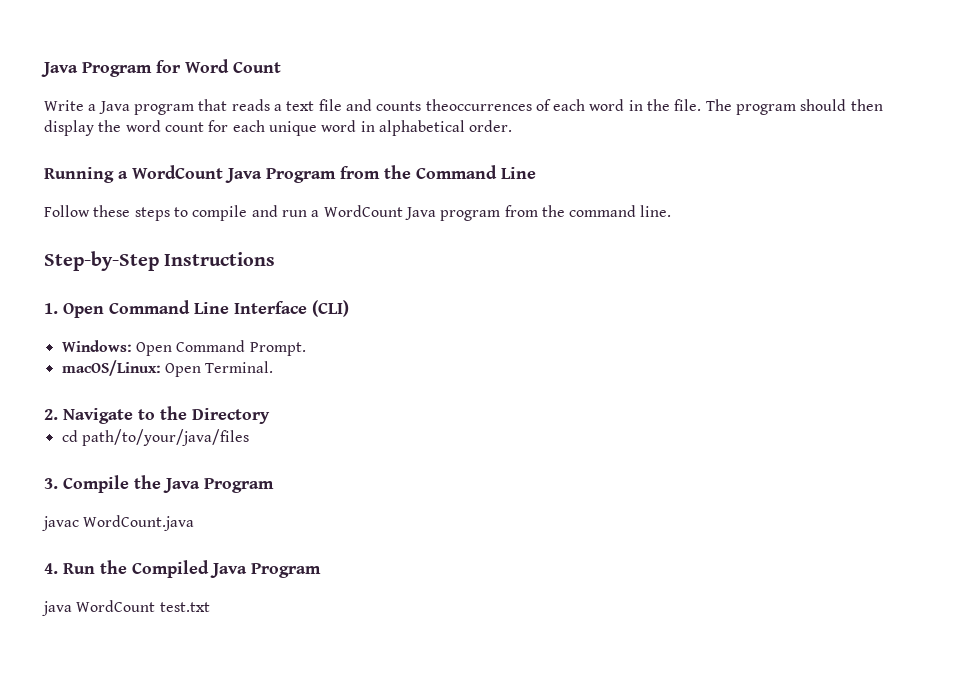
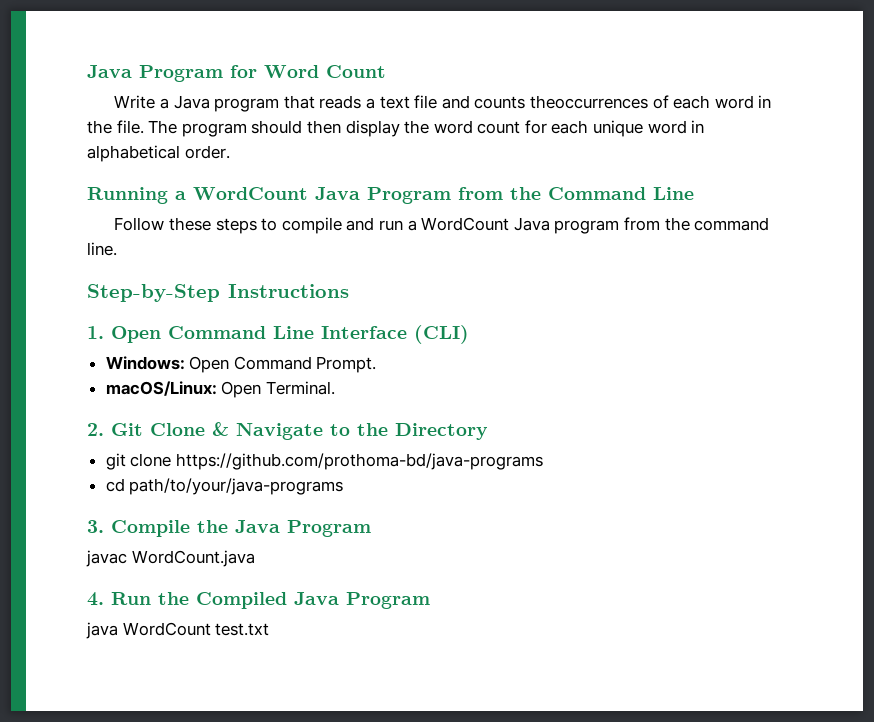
(58, 414) none -> [111,422,229,436] Git Clone &
(270, 416) none -> [105,453,543,470] // git clone https://github.com/prothoma-bd/java-programs
[81,429,249,446] path/to/your/java/files -> [129,478,344,495] path/to/your/java-programs

